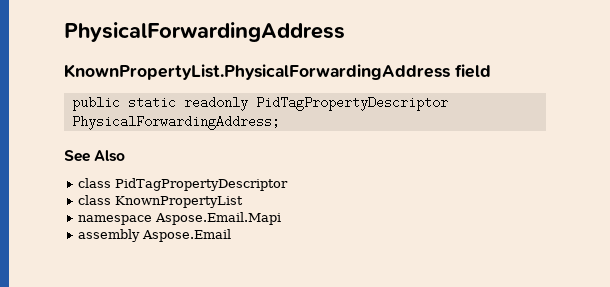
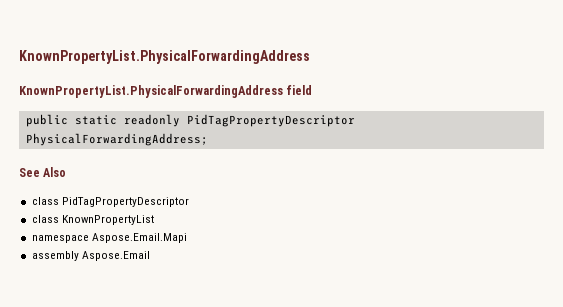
[64,22,345,42] PhysicalForwardingAddress -> [19,50,310,64] KnownPropertyList.PhysicalForwardingAddress

